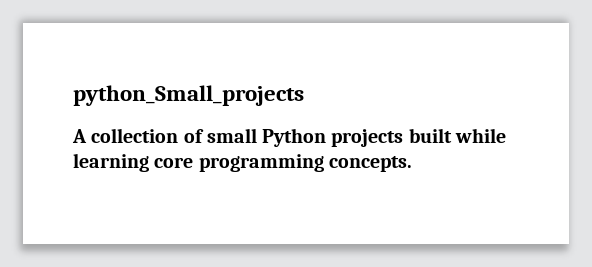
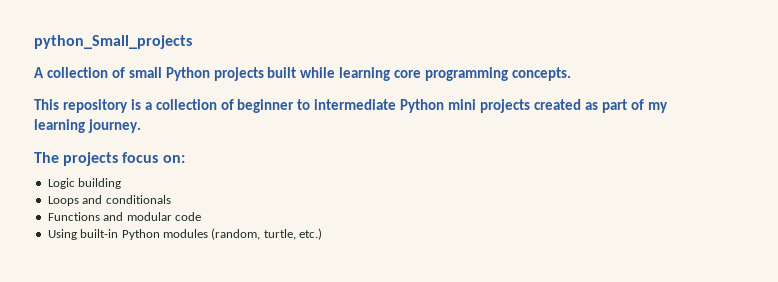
(412, 164) none -> [34,99,668,113] [34,119,141,133] [34,152,185,166] [47,178,122,189] [47,195,171,206] [47,212,201,221] [47,228,322,240] // This repository is a collection of beginner to intermediate Python mini projects created as part of my learning journey. // The projects focus on: // Logic building // Loops and conditionals // Functions and modular code // Using built-in Python modules (random, turtle, etc.)

